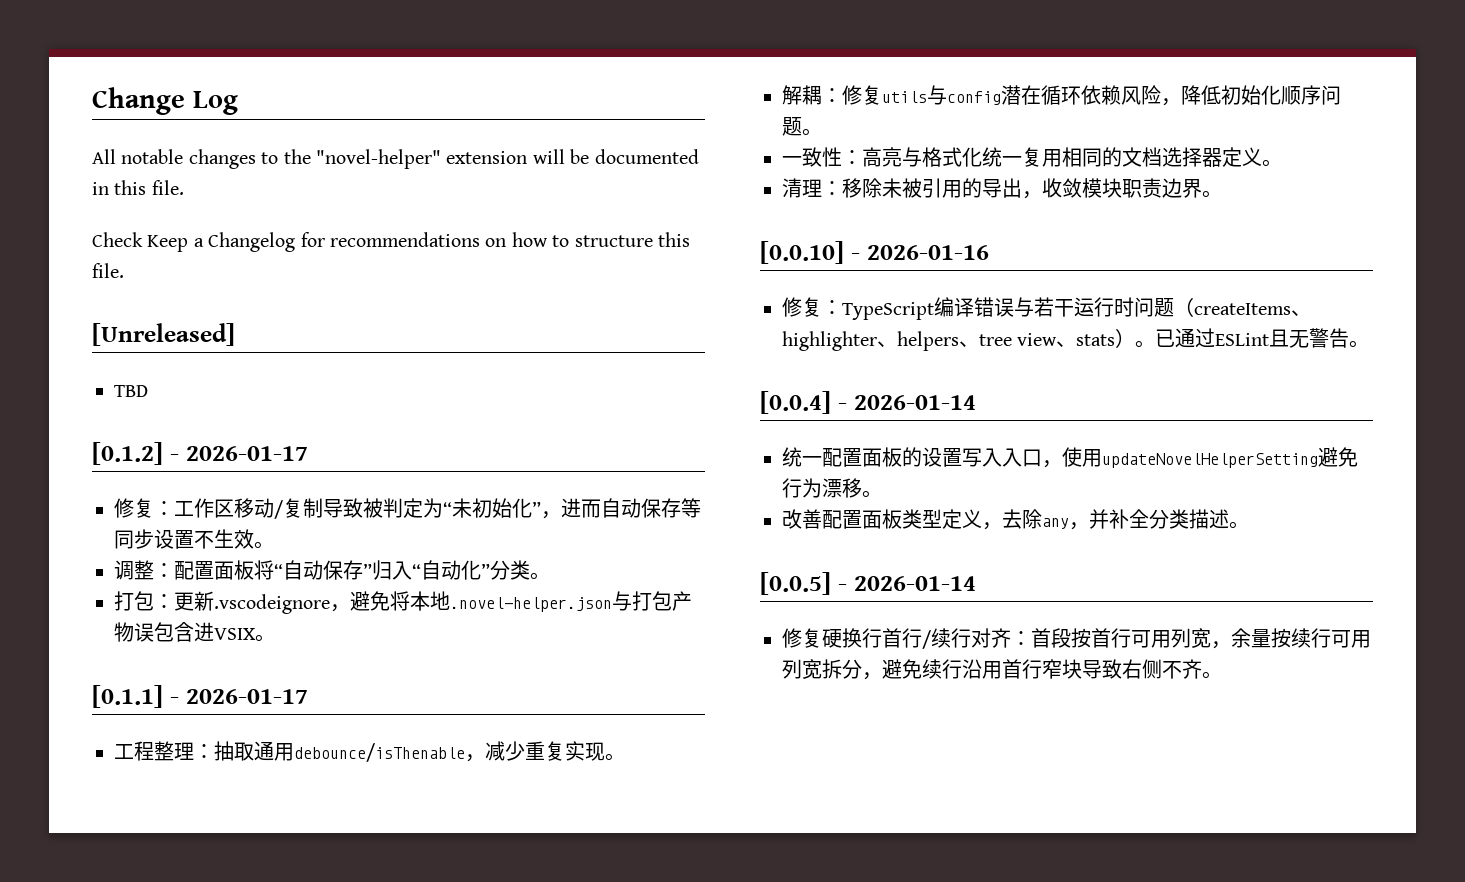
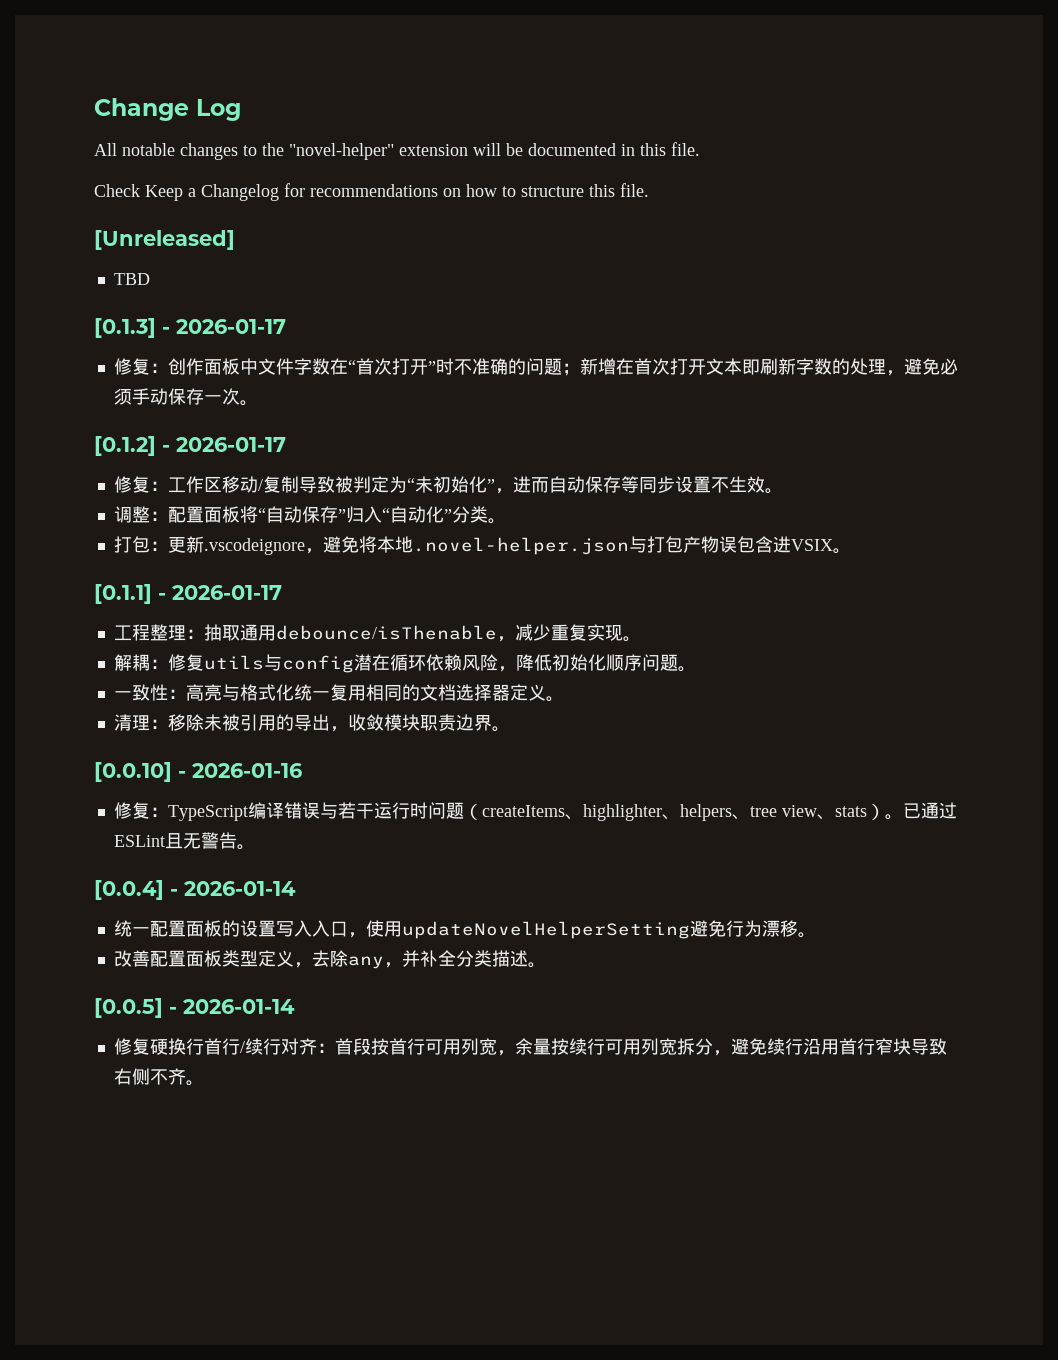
(148, 391) none -> [94,318,286,338] [113,358,958,376] [113,388,258,406] // [0.1.3] - 2026-01-17 // 修复：创作面板中文件字数在“首次打开”时不准确的问题；新增在首次打开文本即刷新字数的处理，避免必须手动保存一次。

